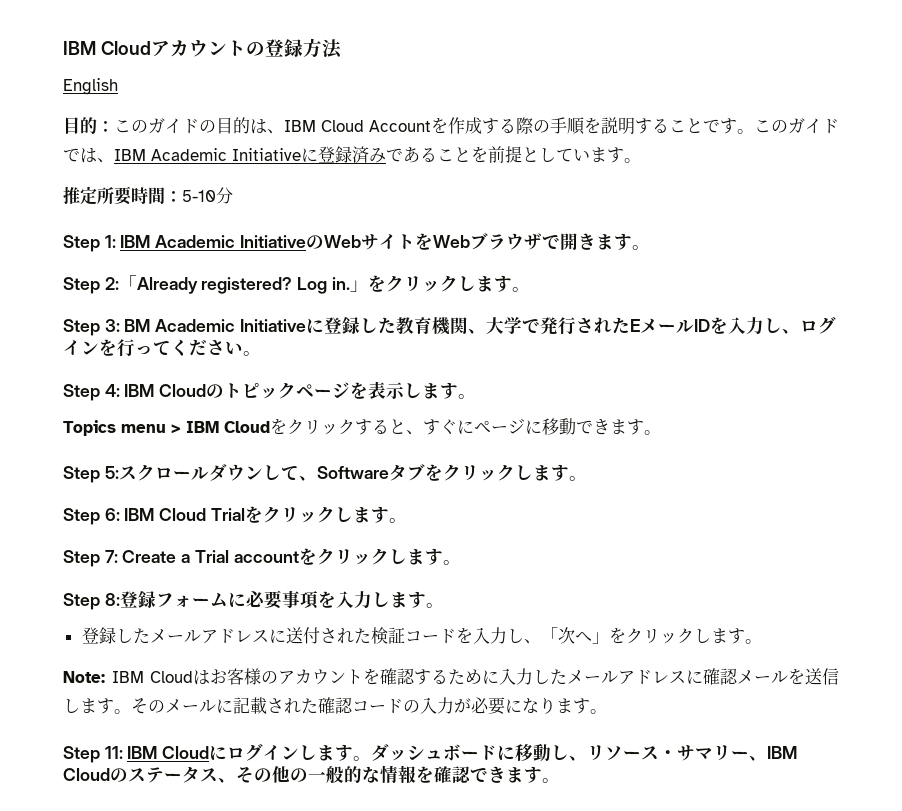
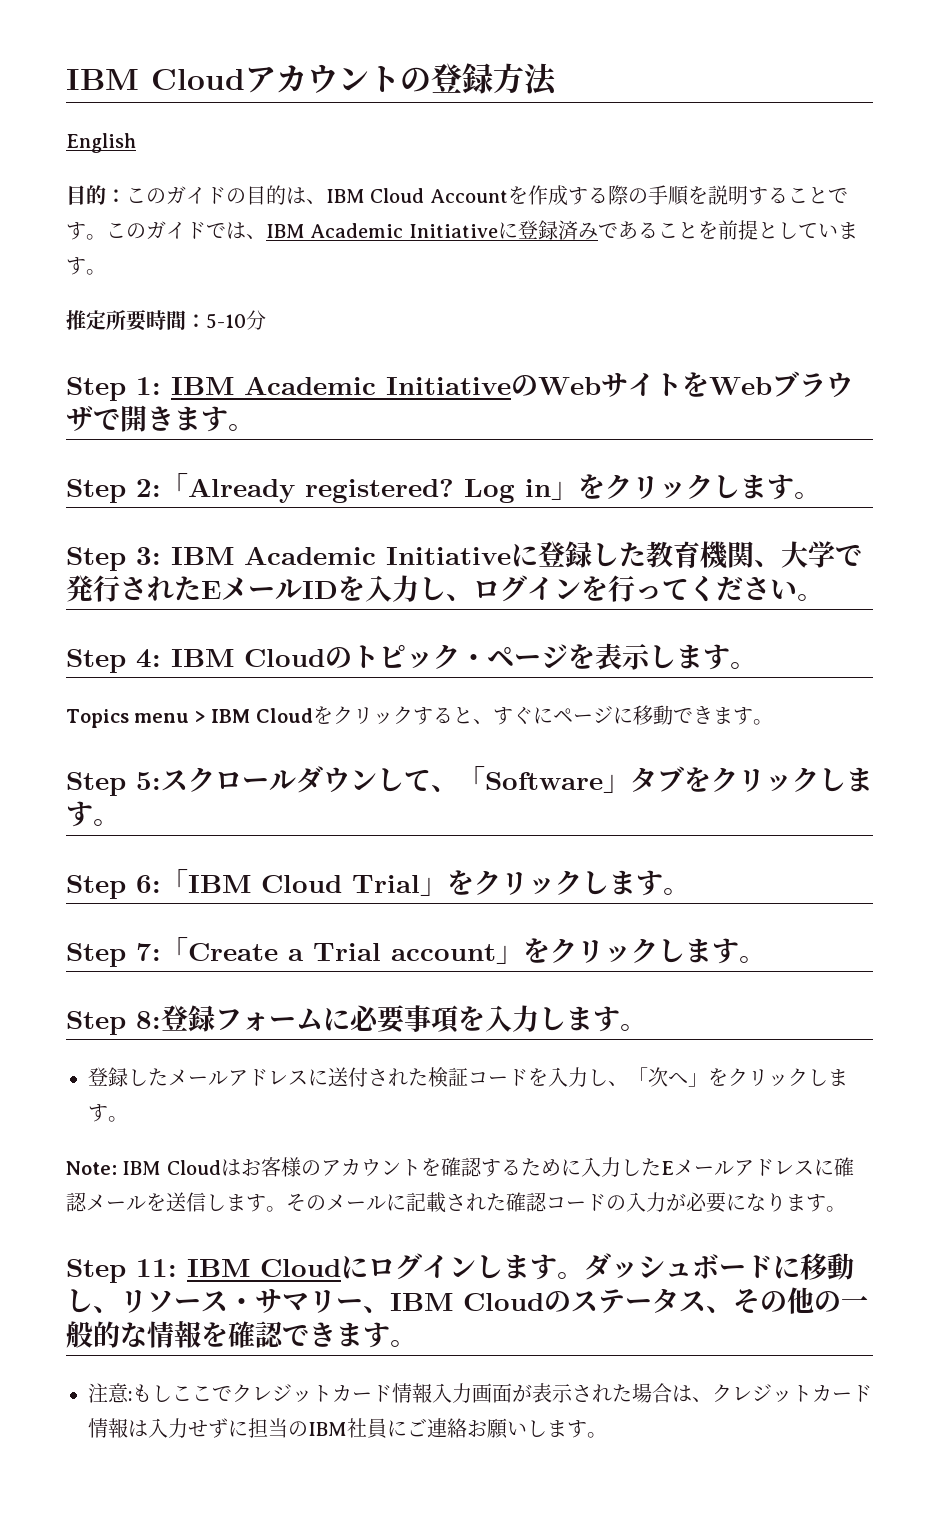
[331,277,350,290] in. -> [525,479,551,497] in
[124,319,151,332] BM -> [171,547,234,565] IBM
(297, 390) none -> [460,654,487,667] ・
[316,466,389,479] Software -> [458,766,630,793] 「Software」
(120, 514) none -> [161,869,188,893] 「
(245, 514) none -> [420,877,447,896] 」
(118, 556) none -> [161,937,188,961] 「
(299, 557) none -> [496,945,523,964] 」
(567, 677) none -> [660,1161,674,1175] E
(560, 780) none -> [88,1383,872,1403] [88,1418,607,1439] // 注意:もしここでクレジットカード情報入力画面が表示された場合は、クレジットカード情報は入力せずに担当のIBM社員にご連絡お願いします。

